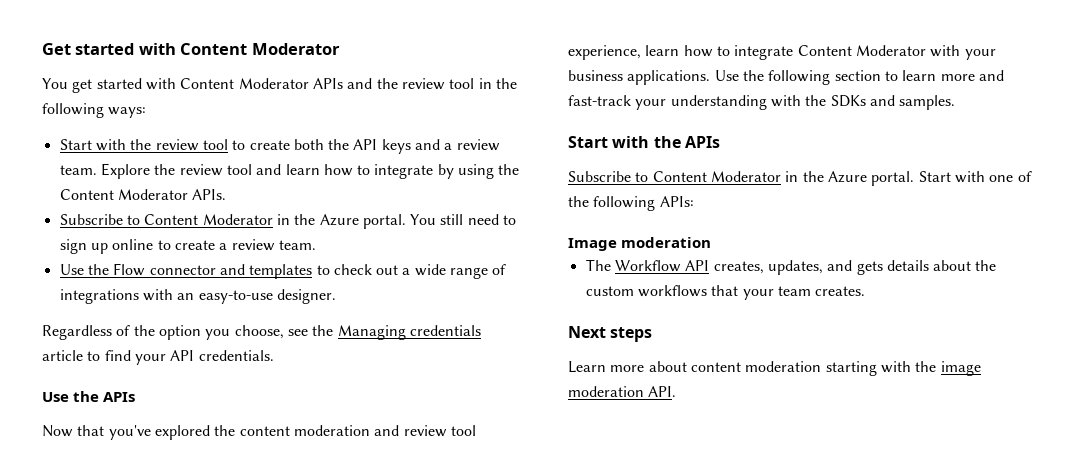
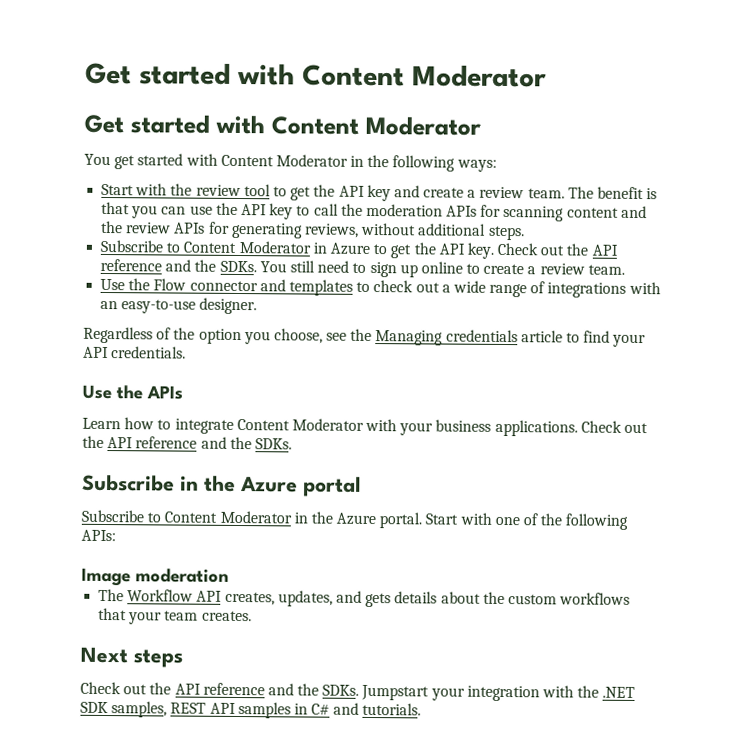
[42,43,340,55] Get started with Content Moderator -> [85,62,547,88] [84,114,481,136] Get started with Content Moderator // Get started with Content Moderator
[312,78,475,90] APIs and the review tool -> (348, 160) none
[249,139,500,154] [59,163,520,179] [59,189,227,200] [59,214,406,229] create both the API keys and a review team. Explore the review tool and learn how to integrate by using the Content Moderator APIs. // Subscribe to Content Moderator in the Azure portal. -> [290,184,658,202] [101,201,647,222] [101,220,525,241] [100,239,618,259] [100,258,257,273] get the API key and create a review team. The benefit is that you can use the API key to call the moderation APIs for scanning content and the review APIs for generating reviews, without additional steps. // Subscribe to Content Moderator in Azure to get the API key. Check out the API reference and the SDKs.
[42,425,476,440] [568,45,680,60] Now that you've explored the content moderation and review tool experience, learn -> [82,417,121,430] Learn
[714,70,1004,85] [568,95,956,110] [568,136,720,148] Use the following section to learn more and fast-track your understanding with the SDKs and samples. // Start with the APIs -> [580,420,649,434] [82,435,292,450] [82,474,361,497] Check out the API reference and the SDKs. // Subscribe in the Azure portal
[568,361,981,376] [568,386,677,397] Learn more about content moderation starting with the image moderation API. -> [80,681,636,702] [80,701,422,719] Check out the API reference and the SDKs. Jumpstart your integration with the .NET SDK samples, REST API samples in C# and tutorials.

